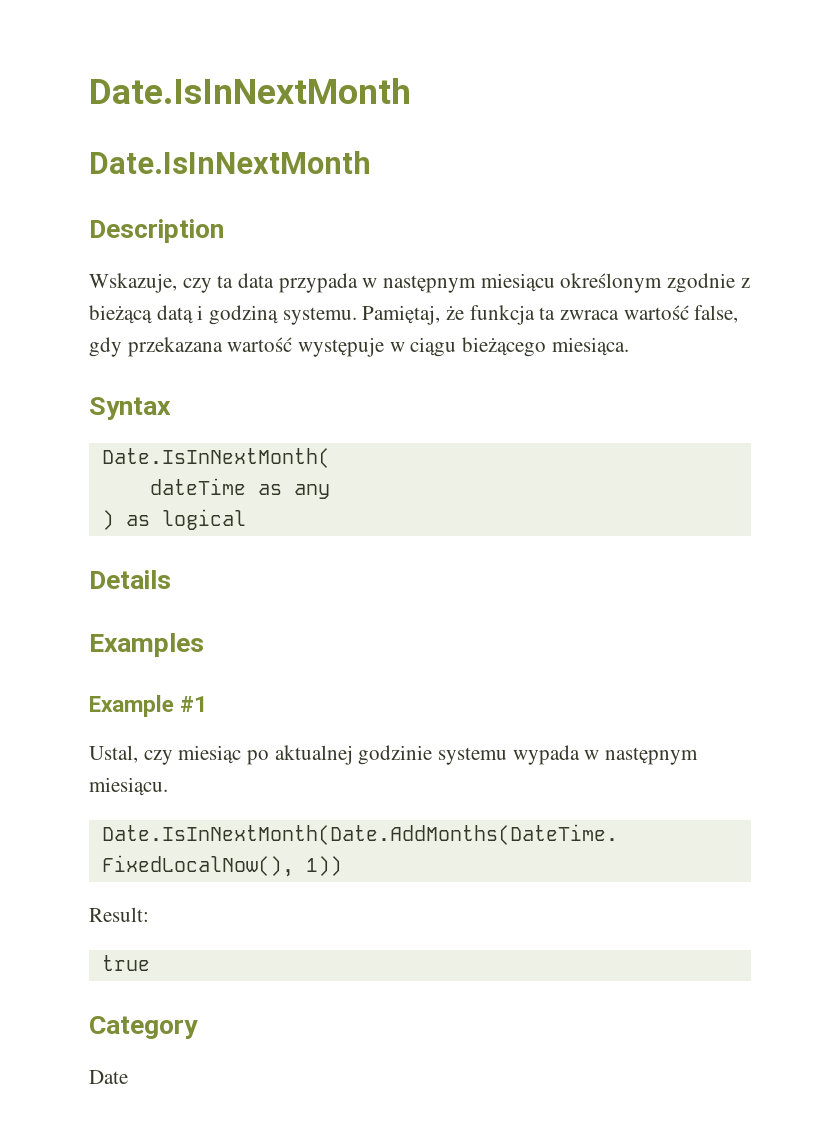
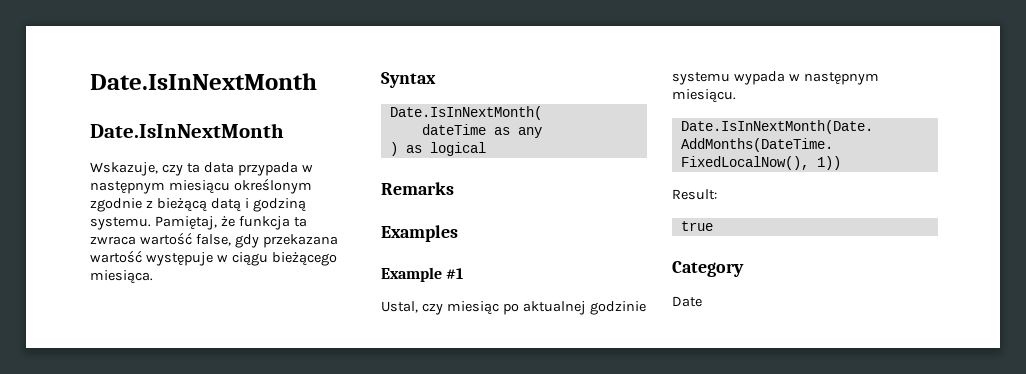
[89,219,224,243] // Description -> (284, 130) none
[89,570,171,589] Details -> [381,182,454,195] Remarks

